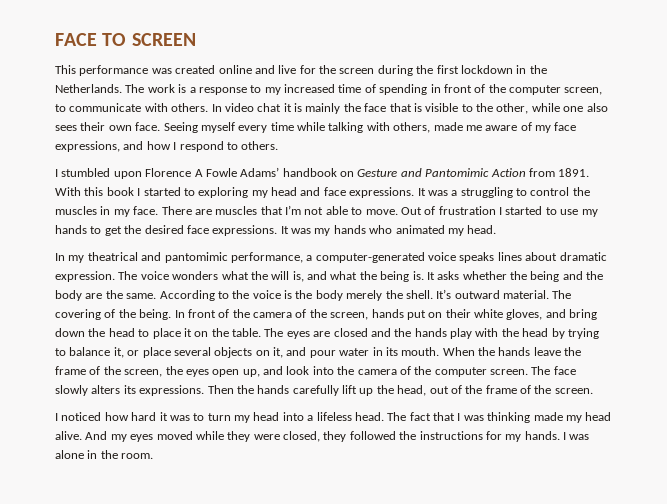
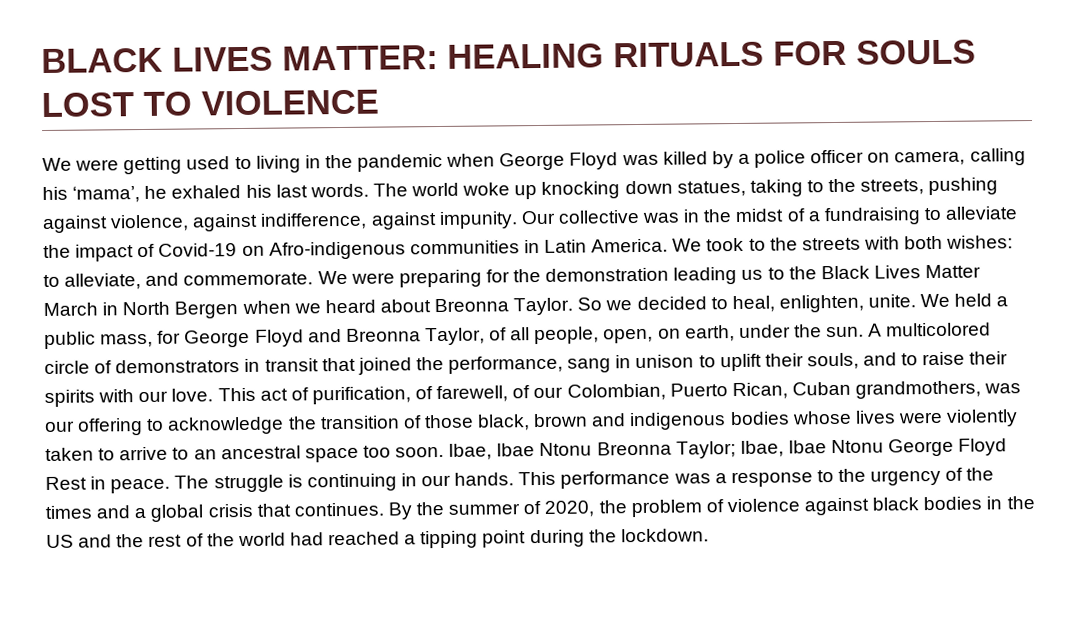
[55,33,196,46] [55,65,547,76] [55,84,603,95] [55,103,608,114] [55,122,577,133] [55,141,279,152] [55,167,590,179] [55,187,590,198] [55,205,598,217] [55,225,497,236] [55,252,607,263] [55,271,604,282] [55,289,572,301] [55,309,598,320] [55,328,599,339] [55,347,582,358] [55,366,576,377] [55,385,593,396] [55,412,612,423] [55,431,590,442] [55,450,154,459] FACE TO SCREEN // This performance was created online and live for the screen during the first lockdown in the Netherlands. The work is a response to my increased time of spending in front of the computer screen, to communicate with others. In video chat it is mainly the face that is visible to the other, while one also sees their own face. Seeing myself every time while talking with others, made me aware of my face expressions, and how I respond to others. // I stumbled upon Florence A Fowle Adams’ handbook on Gesture and Pantomimic Action from 1891. With this book I started to exploring my head and face expressions. It was a struggling to control the muscles in my face. There are muscles that I’m not able to move. Out of frustration I started to use my hands to get the desired face expressions. It was my hands who animated my head. // In my theatrical and pantomimic performance, a computer-generated voice speaks lines about dramatic expression. The voice wonders what the will is, and what the being is. It asks whether the being and the body are the same. According to the voice is the body merely the shell. It’s outward material. The covering of the being. In front of the camera of the screen, hands put on their white gloves, and bring down the head to place it on the table. The eyes are closed and the hands play with the head by trying to balance it, or place several objects on it, and pour water in its mouth. When the hands leave the frame of the screen, the eyes open up, and look into the camera of the computer screen. The face slowly alters its expressions. Then the hands carefully lift up the head, out of the frame of the screen. // I noticed how hard it was to turn my head into a lifeless head. The fact that I was thinking made my head alive. And my eyes moved while they were closed, they followed the instructions for my hands. I was alone in the room. -> [41,39,976,74] [41,89,379,118] [42,148,1026,175] [42,177,999,203] [42,206,1019,234] [43,235,1014,262] [43,264,982,290] [43,293,1009,319] [44,322,992,350] [44,351,1009,375] [44,380,1022,408] [45,409,1019,436] [45,438,1008,463] [45,467,995,494] [45,495,1035,522] [46,528,709,549] BLACK LIVES MATTER: HEALING RITUALS FOR SOULS LOST TO VIOLENCE // We were getting used to living in the pandemic when George Floyd was killed by a police officer on camera, calling his ‘mama’, he exhaled his last words. The world woke up knocking down statues, taking to the streets, pushing against violence, against indifference, against impunity. Our collective was in the midst of a fundraising to alleviate the impact of Covid-19 on Afro-indigenous communities in Latin America. We took to the streets with both wishes: to alleviate, and commemorate. We were preparing for the demonstration leading us to the Black Lives Matter March in North Bergen when we heard about Breonna Taylor. So we decided to heal, enlighten, unite. We held a public mass, for George Floyd and Breonna Taylor, of all people, open, on earth, under the sun. A multicolored circle of demonstrators in transit that joined the performance, sang in unison to uplift their souls, and to raise their spirits with our love. This act of purification, of farewell, of our Colombian, Puerto Rican, Cuban grandmothers, was our offering to acknowledge the transition of those black, brown and indigenous bodies whose lives were violently taken to arrive to an ancestral space too soon. Ibae, Ibae Ntonu Breonna Taylor; Ibae, Ibae Ntonu George Floyd Rest in peace. The struggle is continuing in our hands. This performance was a response to the urgency of the times and a global crisis that continues. By the summer of 2020, the problem of violence against black bodies in the US and the rest of the world had reached a tipping point during the lockdown.

